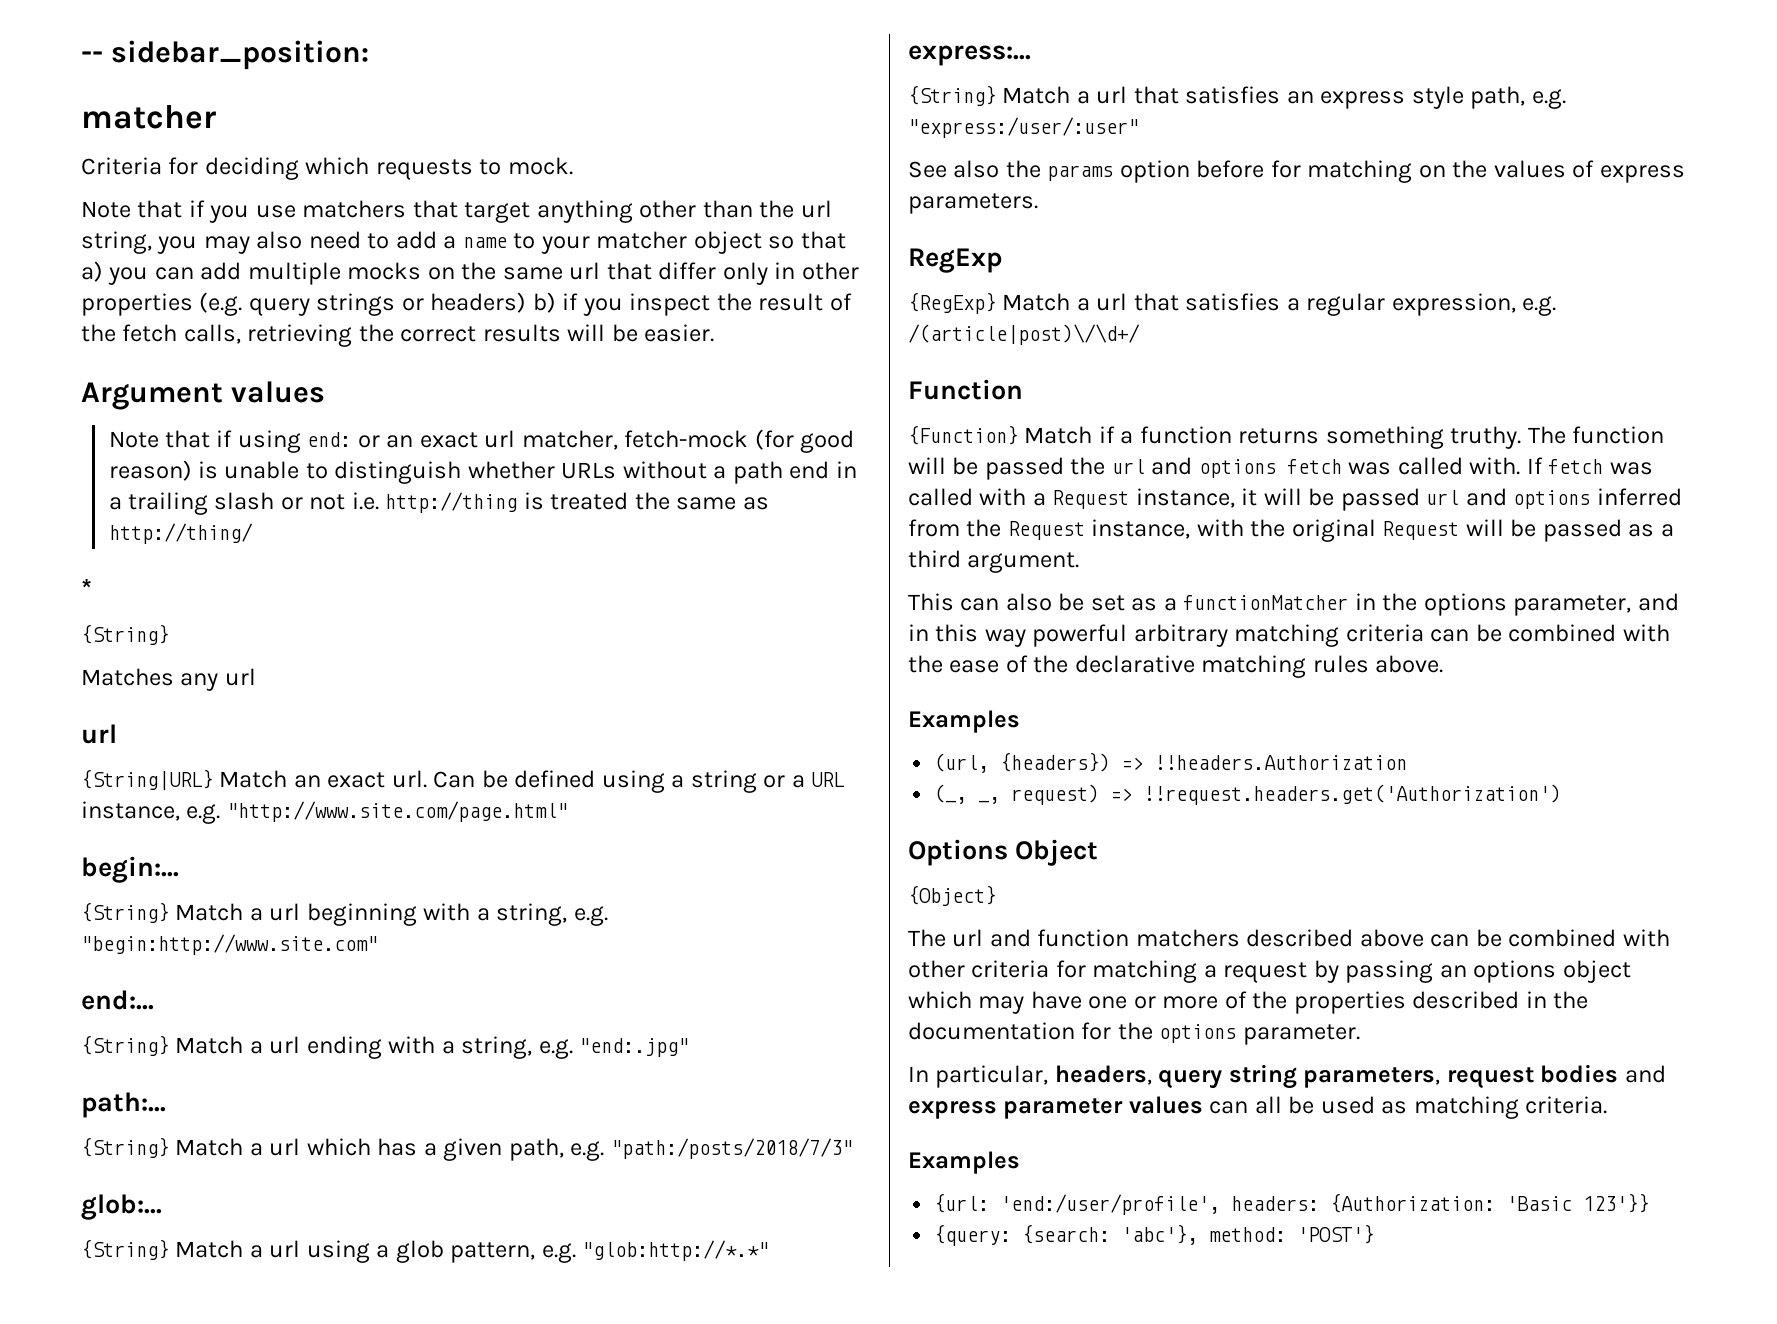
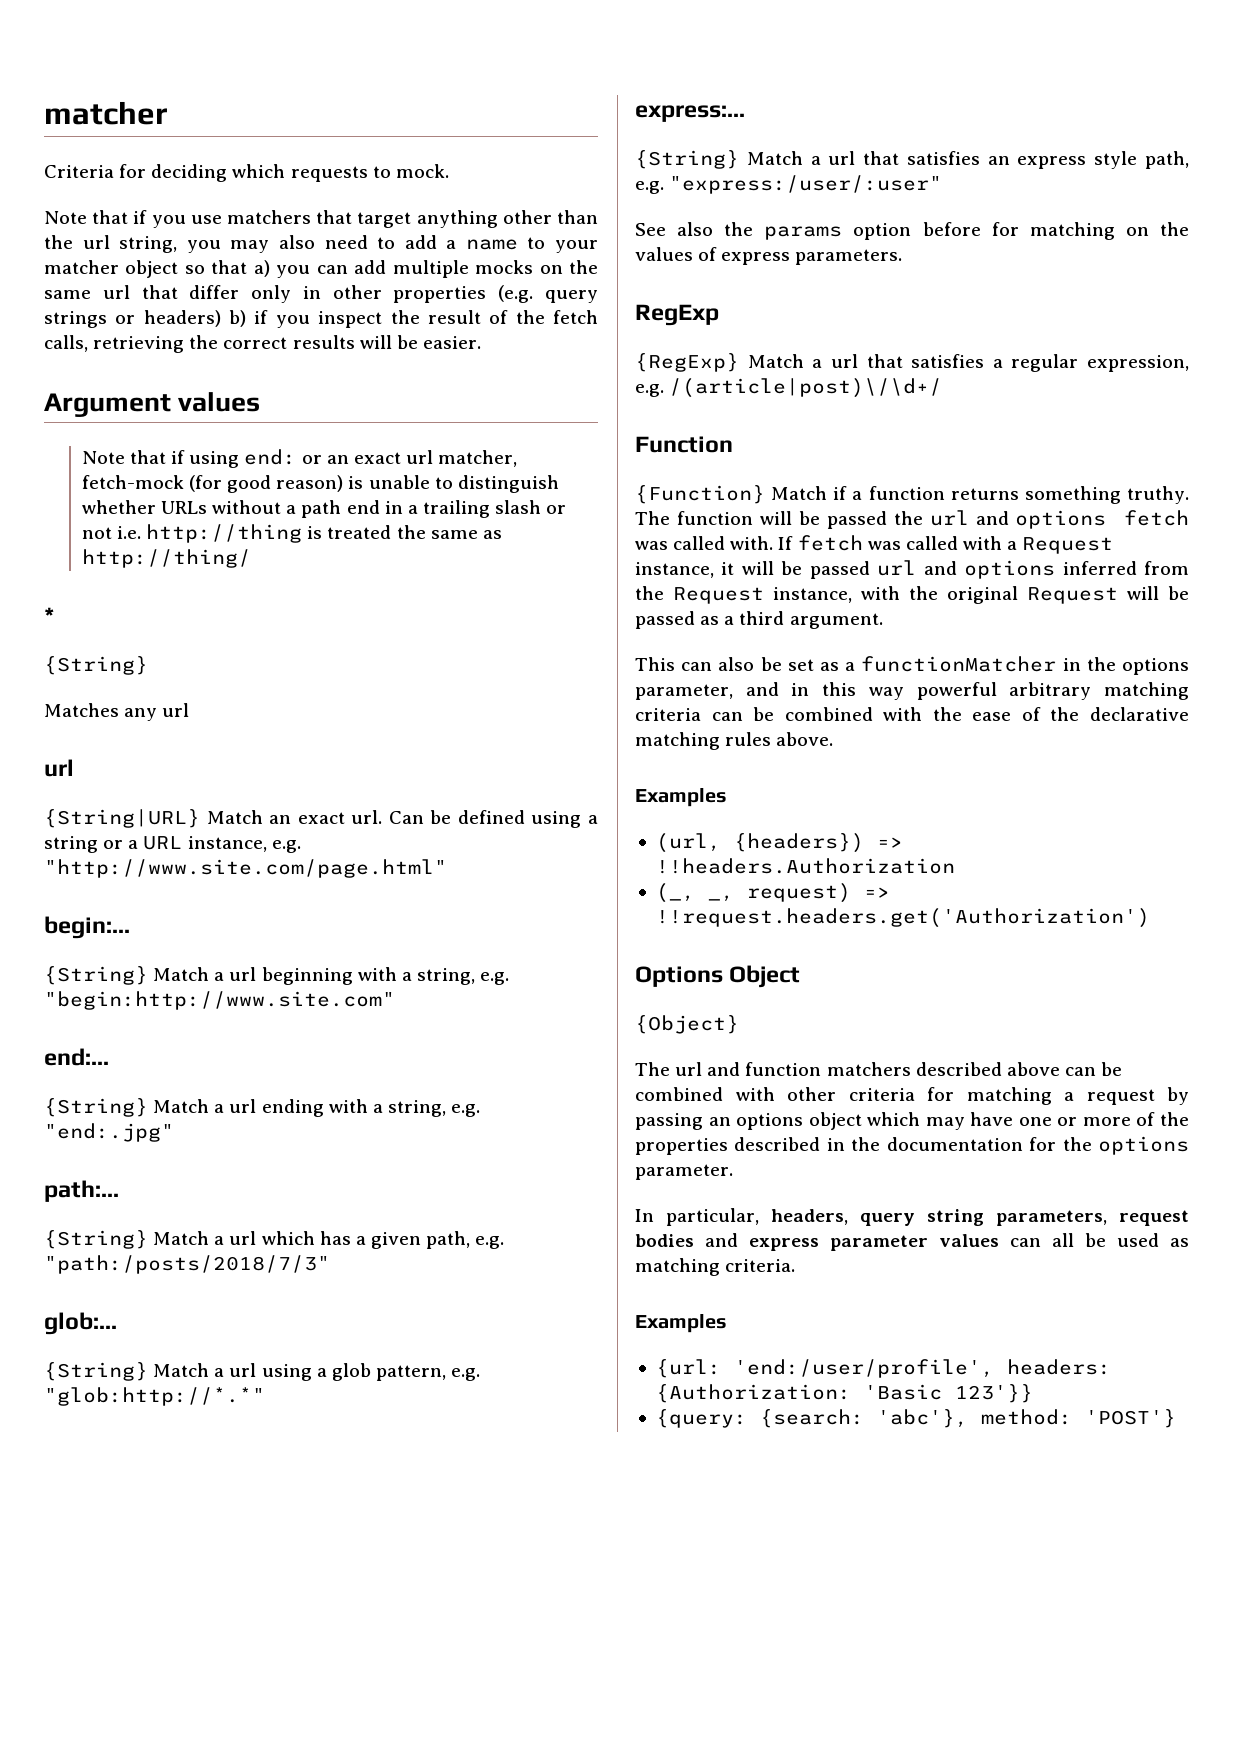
[81,40,370,70] -- sidebar_position: // -> (44, 113) none

